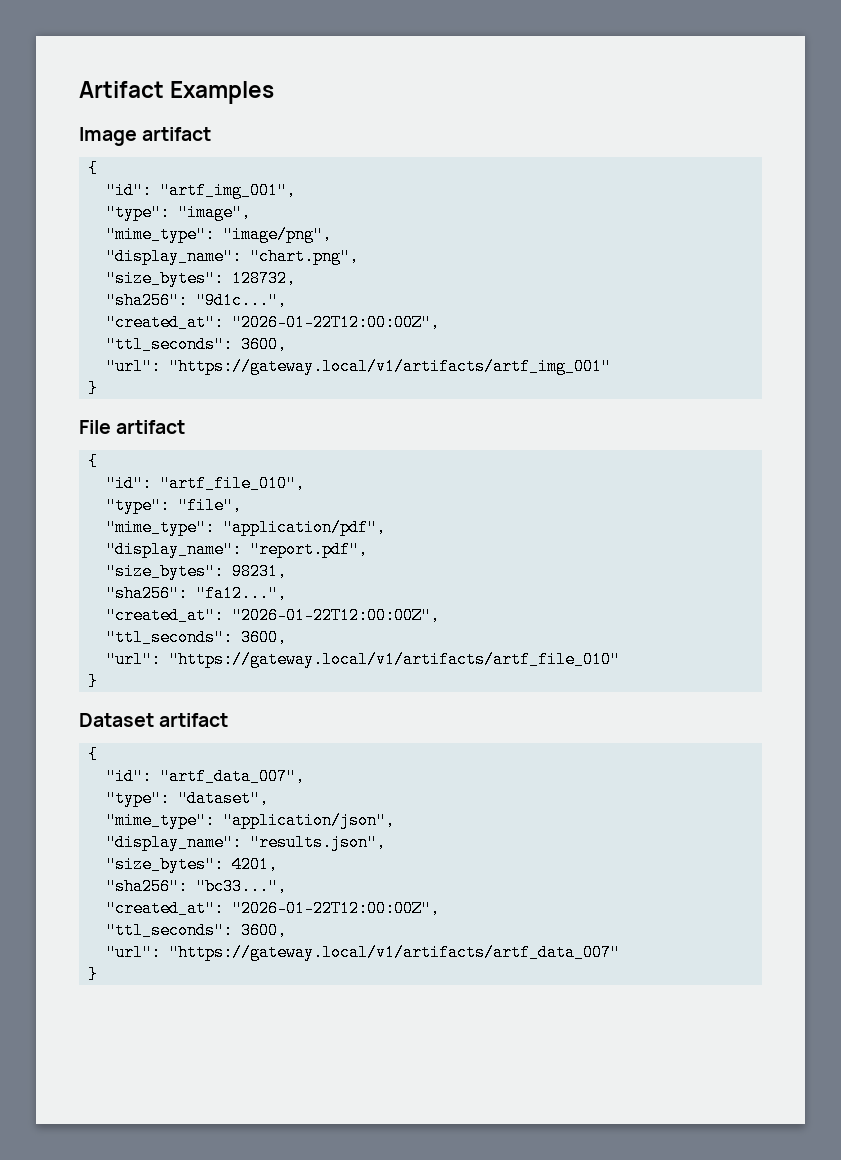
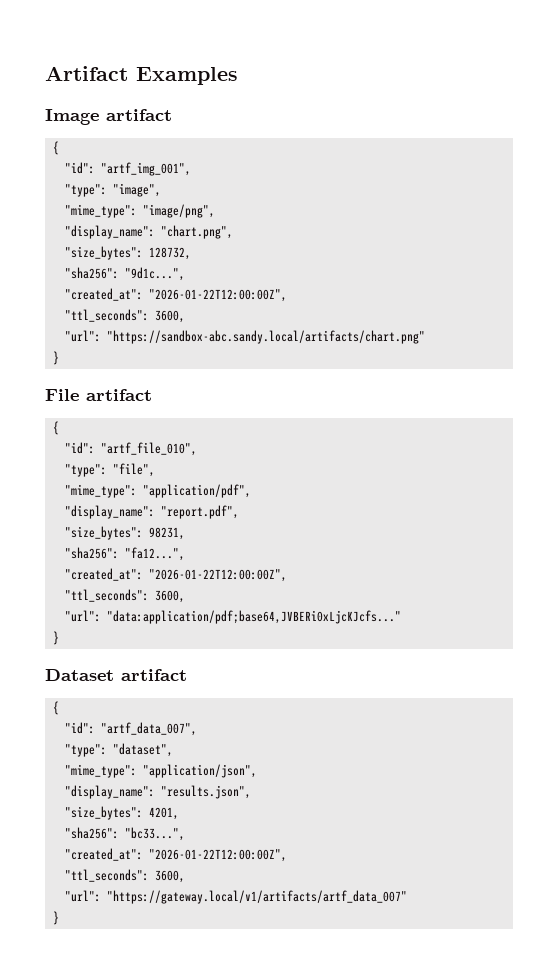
[168,358,611,375] "https://gateway.local/v1/artifacts/artf_img_001" -> [106,330,425,344] "https://sandbox-abc.sandy.local/artifacts/chart.png"
[168,651,620,668] "https://gateway.local/v1/artifacts/artf_file_010" -> [106,610,401,624] "data:application/pdf;base64,JVBERi0xLjcKJcfs..."

